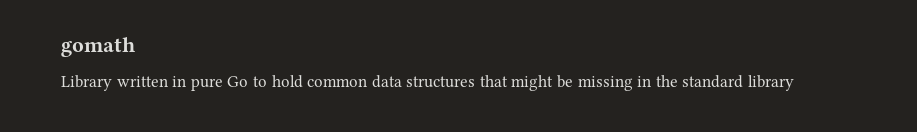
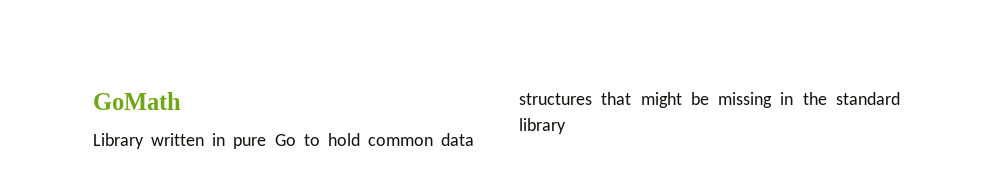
[61,37,136,57] gomath -> [93,92,181,110] GoMath

